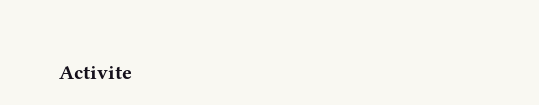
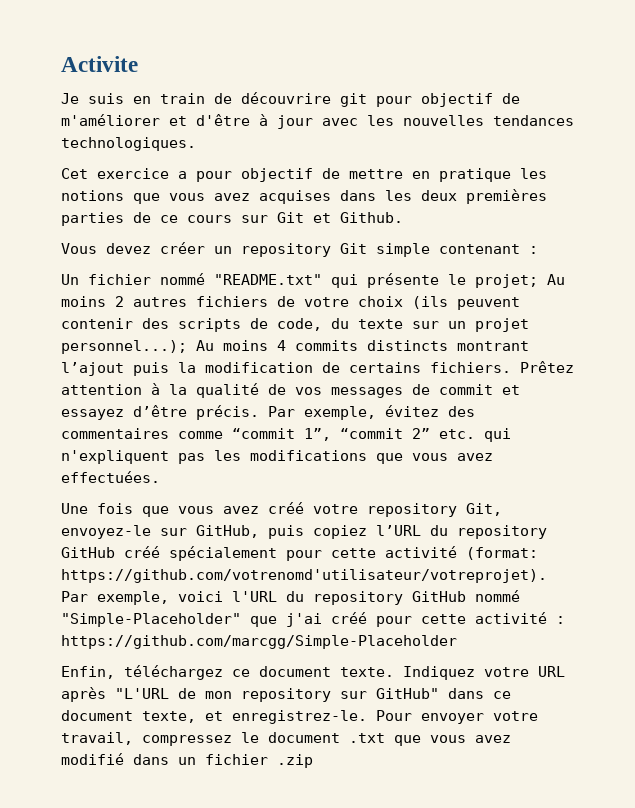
(132, 72) none -> [61,92,520,107] [61,114,574,129] [61,137,196,151] [61,168,547,182] [61,189,547,204] [61,212,403,226] [61,242,538,257] [61,273,565,288] [61,296,520,310] [61,318,529,332] [61,340,529,354] [61,361,574,376] [61,383,520,398] [61,405,475,420] [61,428,511,442] [61,450,493,464] [61,471,160,483] [61,502,502,517] [61,525,547,539] [61,546,538,561] [61,569,547,583] [61,590,520,605] [61,612,565,627] [61,635,457,649] [61,665,565,680] [61,687,511,702] [61,710,538,724] [61,732,511,746] [61,753,313,768] // Je suis en train de découvrire git pour objectif de m'améliorer et d'être à jour avec les nouvelles tendances technologiques. // Cet exercice a pour objectif de mettre en pratique les notions que vous avez acquises dans les deux premières parties de ce cours sur Git et Github. // Vous devez créer un repository Git simple contenant : // Un fichier nommé "README.txt" qui présente le projet; Au moins 2 autres fichiers de votre choix (ils peuvent contenir des scripts de code, du texte sur un projet personnel...); Au moins 4 commits distincts montrant l’ajout puis la modification de certains fichiers. Prêtez attention à la qualité de vos messages de commit et essayez d’être précis. Par exemple, évitez des commentaires comme “commit 1”, “commit 2” etc. qui n'expliquent pas les modifications que vous avez effectuées. // Une fois que vous avez créé votre repository Git, envoyez-le sur GitHub, puis copiez l’URL du repository GitHub créé spécialement pour cette activité (format: https://github.com/votrenomd'utilisateur/votreprojet). Par exemple, voici l'URL du repository GitHub nommé "Simple-Placeholder" que j'ai créé pour cette activité : https://github.com/marcgg/Simple-Placeholder // Enfin, téléchargez ce document texte. Indiquez votre URL après "L'URL de mon repository sur GitHub" dans ce document texte, et enregistrez-le. Pour envoyer votre travail, compressez le document .txt que vous avez modifié dans un fichier .zip

